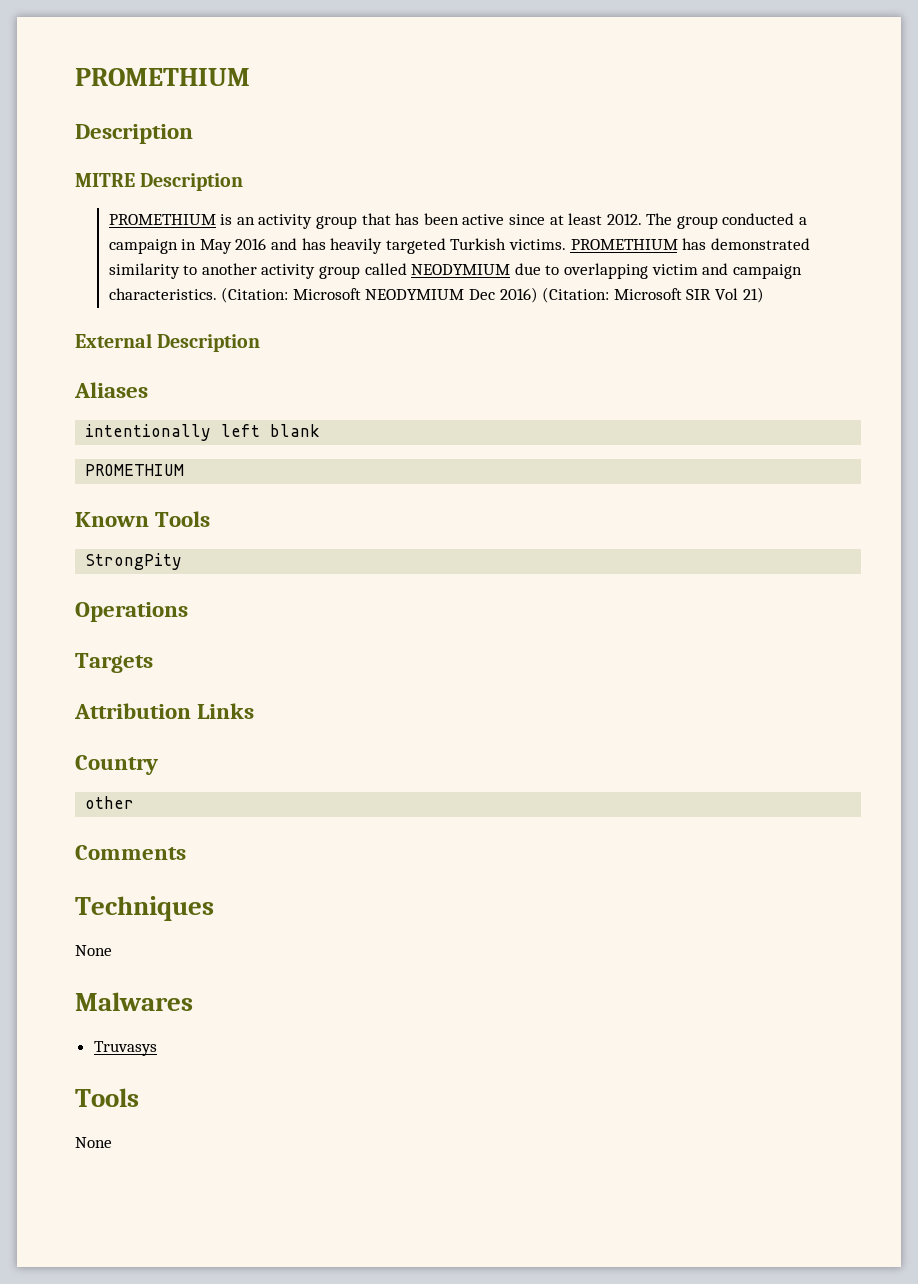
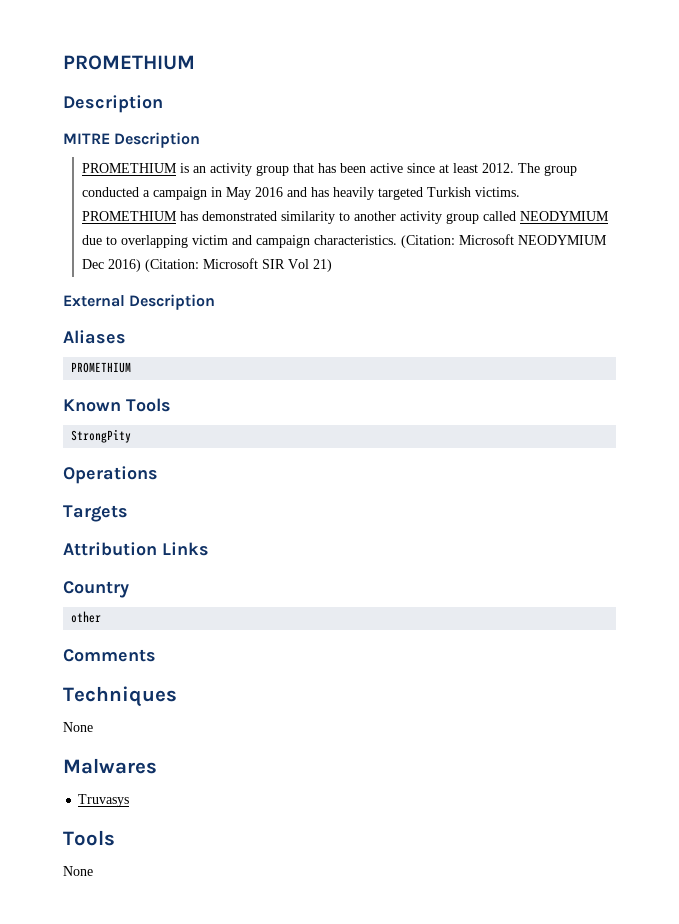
[85,424,321,441] // intentionally left blank -> (126, 337) none

